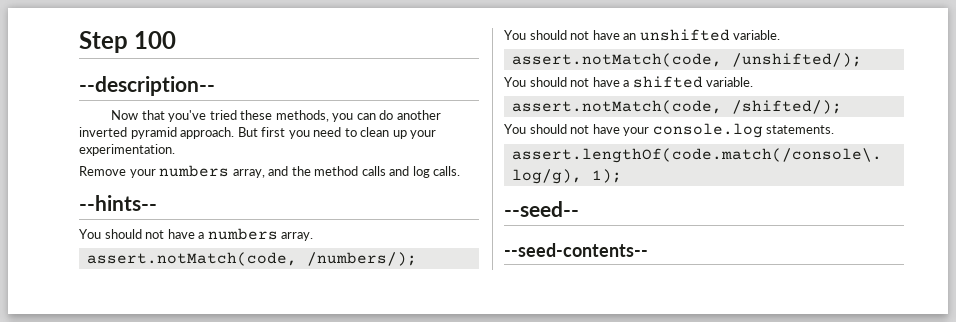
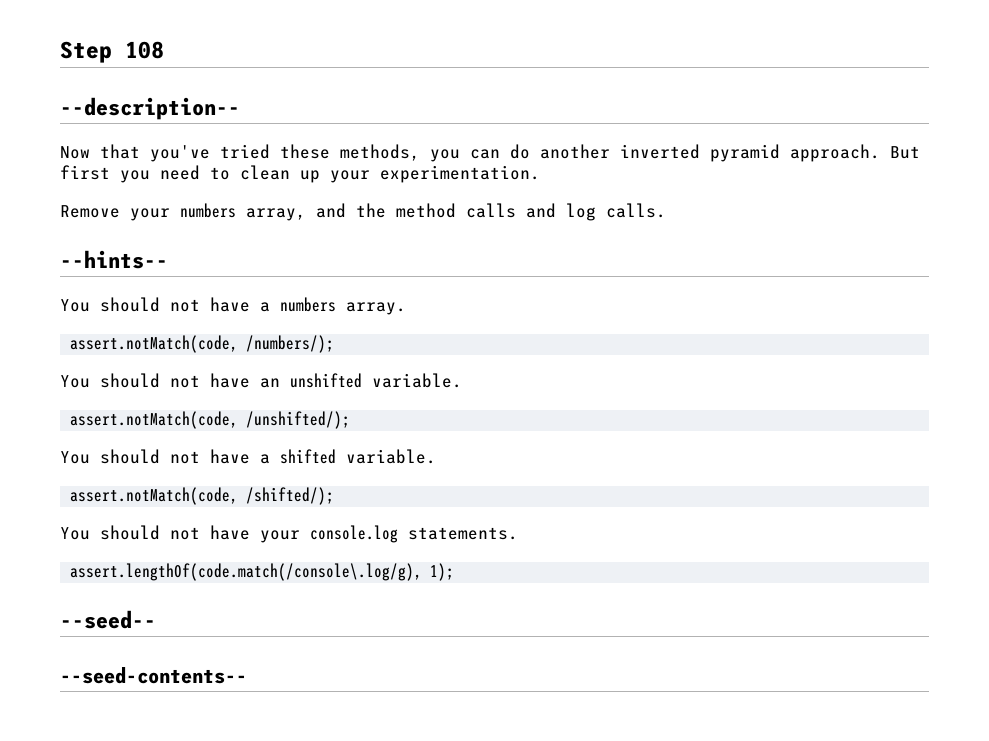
[134,31,177,49] 100 -> [125,41,164,59] 108

